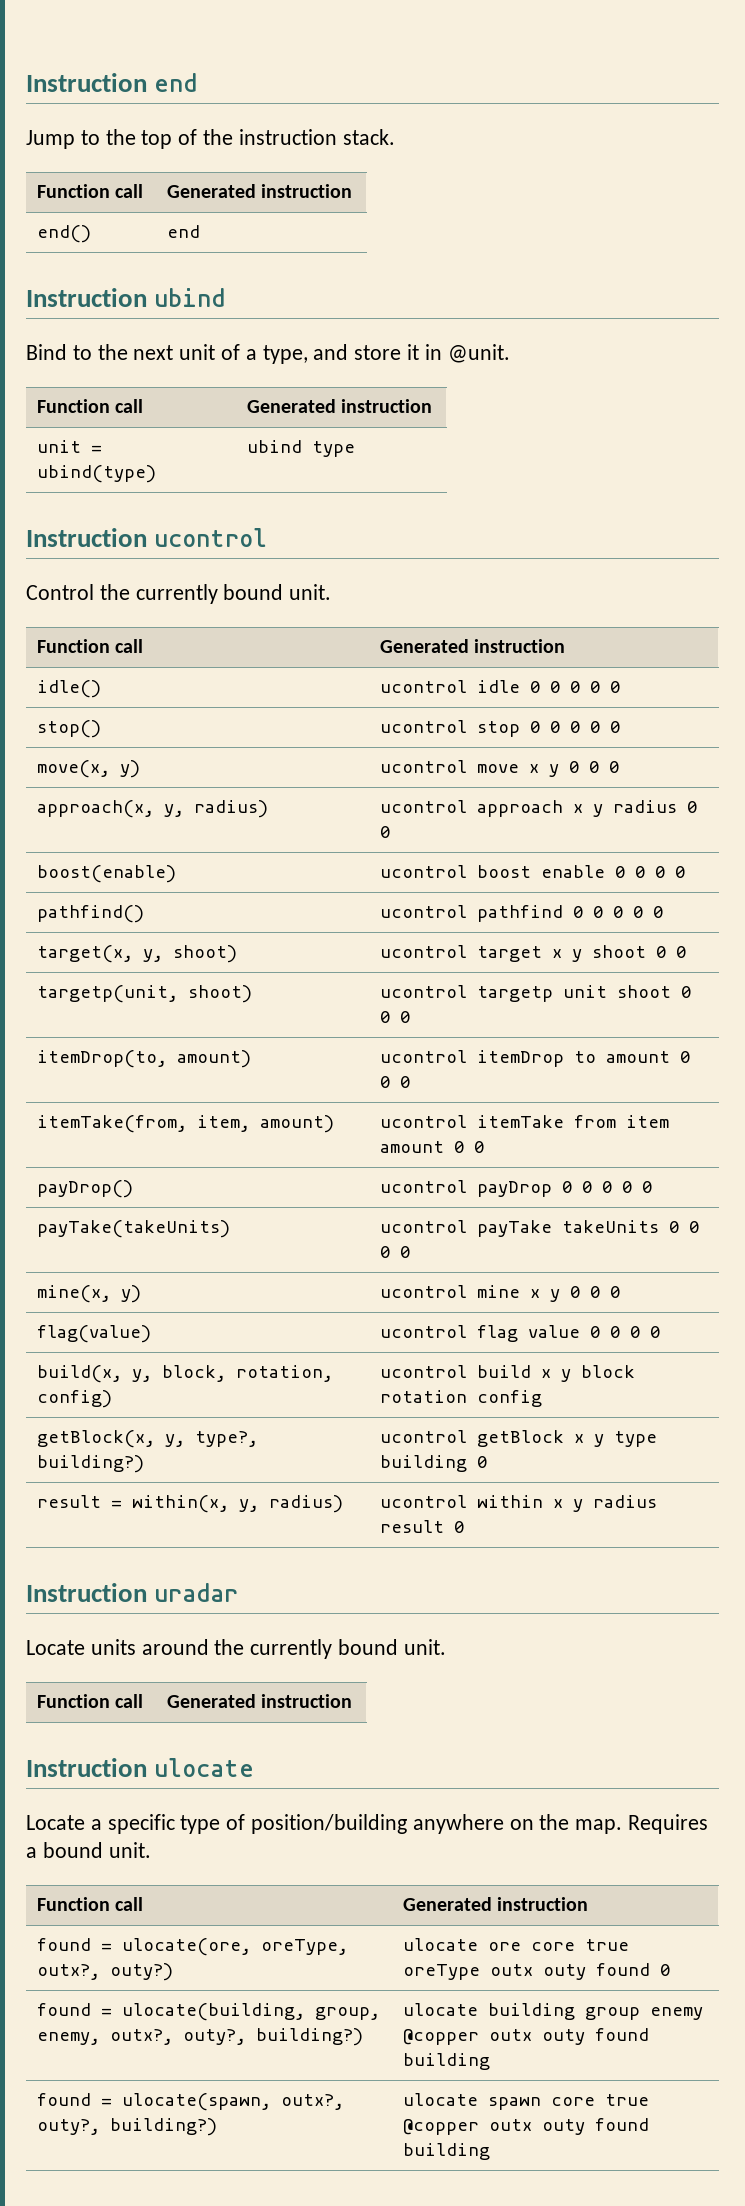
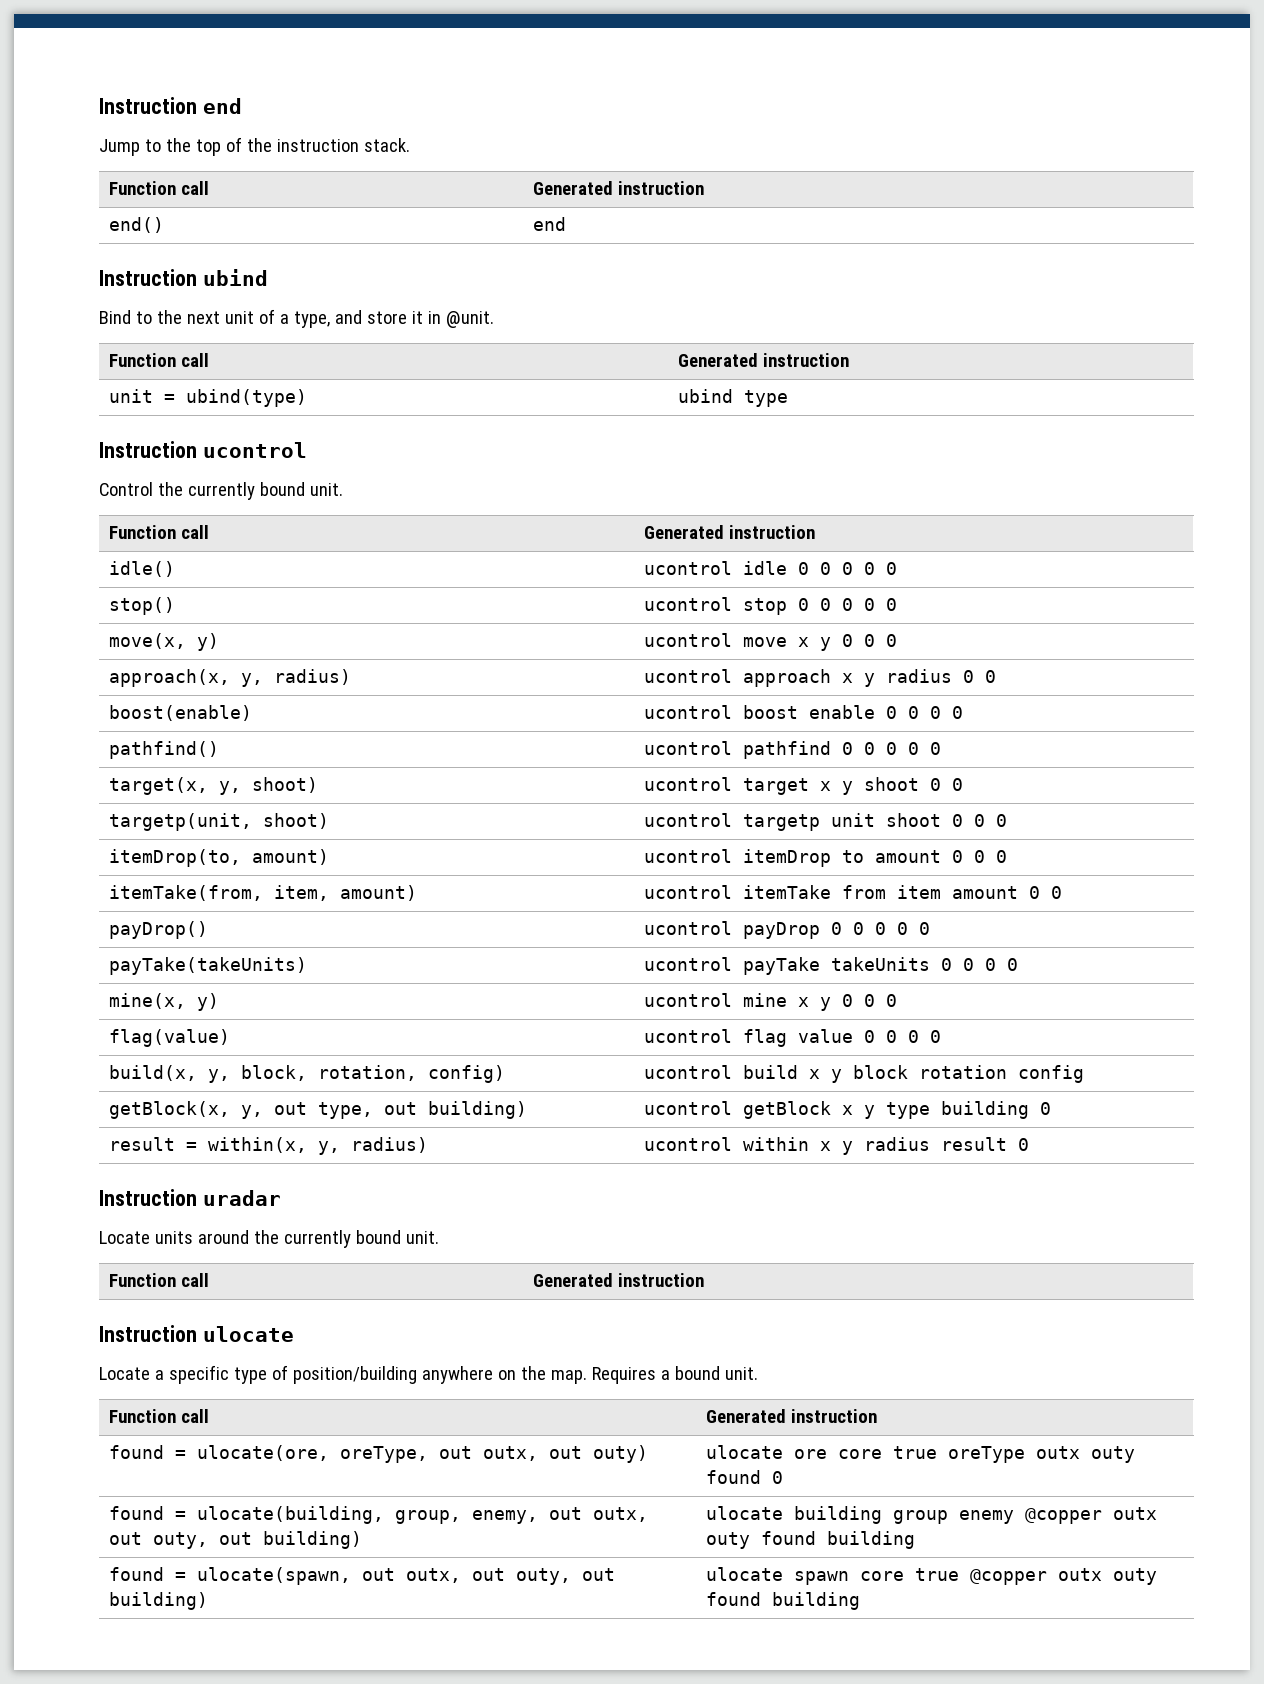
[195,1431,259,1447] [37,1455,145,1473] type?, building?) -> [273,1101,527,1119] out type, out building)
[37,1963,174,1981] outx?, outy?) -> [438,1445,648,1463] out outx, out outy)
[110,2028,364,2046] outx?, outy?, building?) -> [548,1507,648,1522] [108,1531,362,1549] out outx, out outy, out building)
[281,2094,345,2110] [37,2118,218,2136] outx?, outy?, building?) -> [361,1568,615,1585] [108,1592,208,1610] out outx, out outy, out building)

